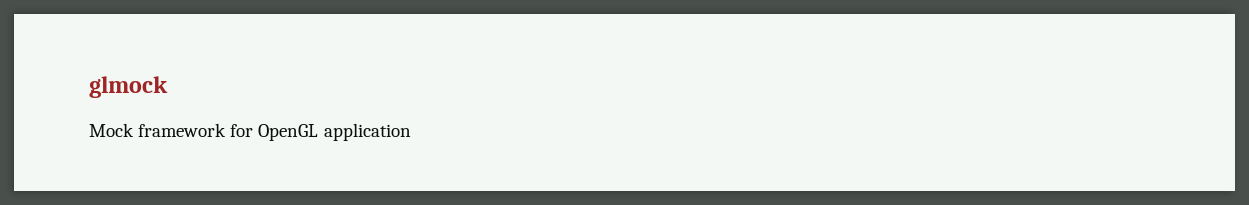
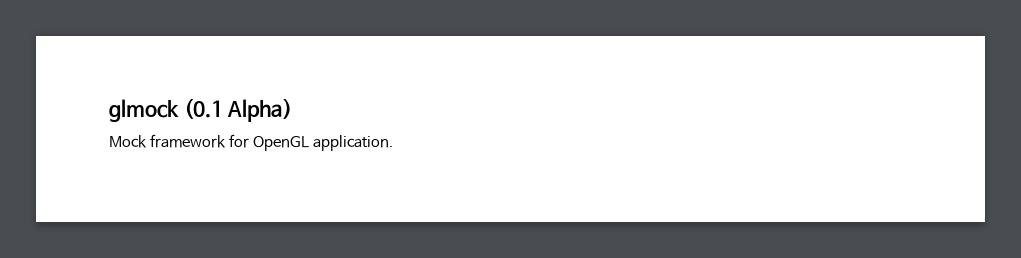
(168, 87) none -> [183,98,293,122] (0.1 Alpha)
[323,123,411,141] application -> [312,135,393,151] application.

